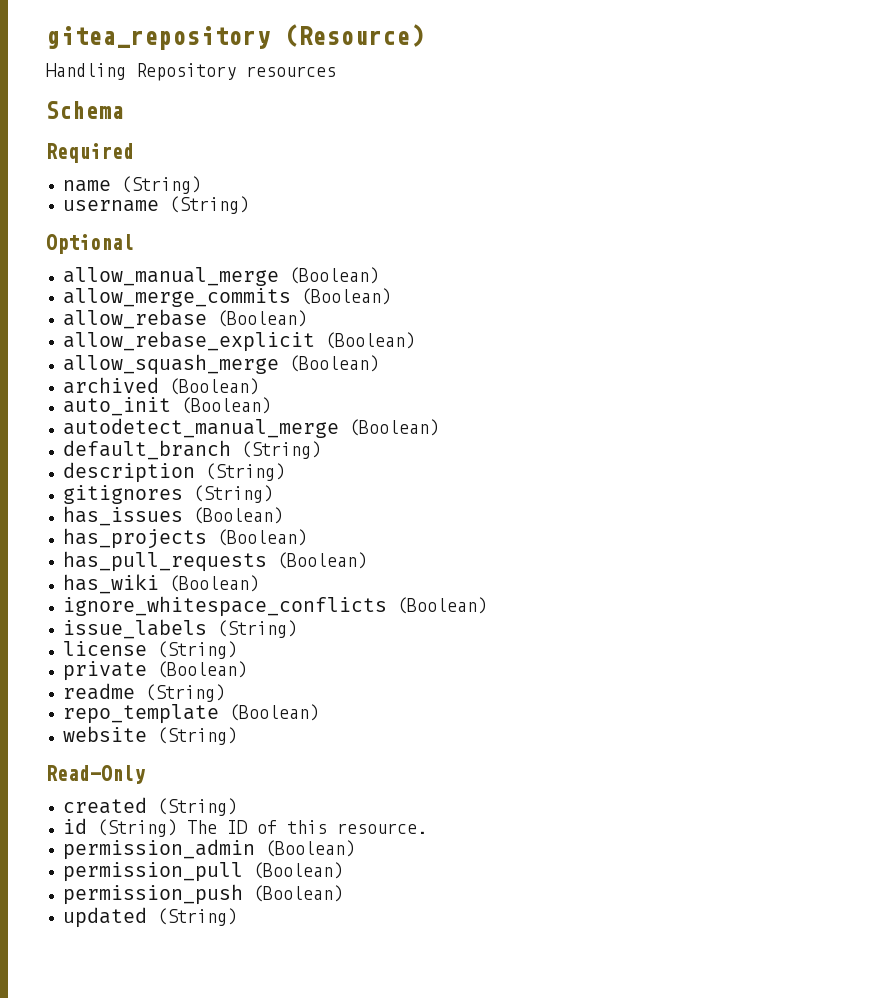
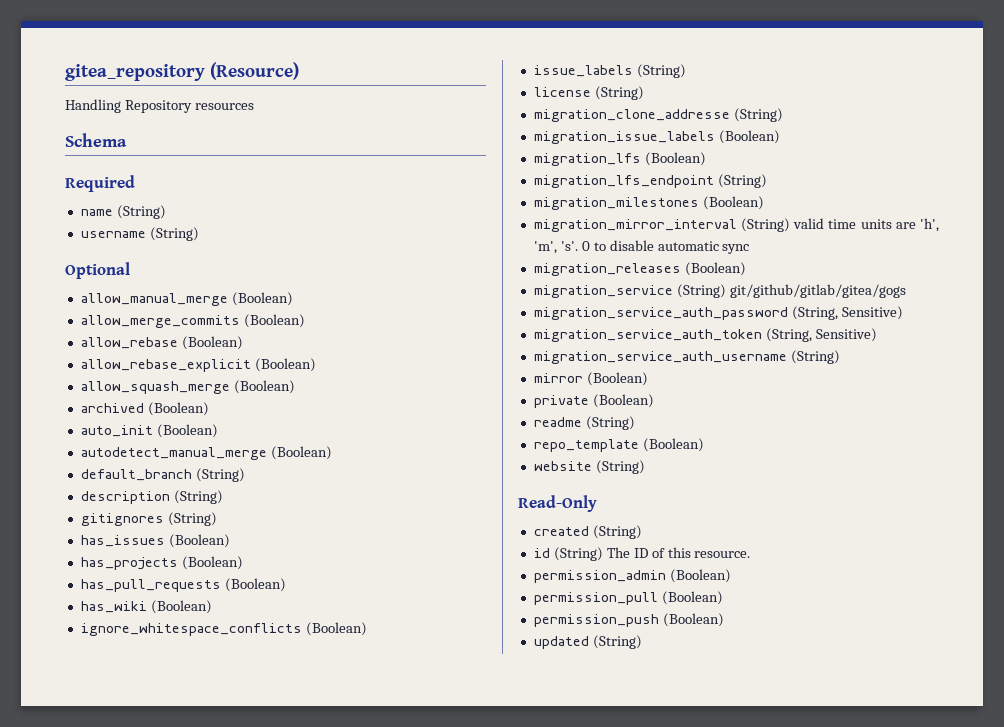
(237, 650) none -> [533,108,783,122] [533,130,780,144] [533,152,706,166] [533,174,767,188] [533,196,764,210] [533,218,939,232] [533,240,750,254] [533,262,746,276] [533,284,906,298] [533,306,903,320] [533,328,877,342] [533,350,840,364] [533,372,648,386] // migration_clone_addresse (String) // migration_issue_labels (Boolean) // migration_lfs (Boolean) // migration_lfs_endpoint (String) // migration_milestones (Boolean) // migration_mirror_interval (String) valid time units are 'h', 'm', 's'. 0 to disable automatic sync // migration_releases (Boolean) // migration_service (String) git/github/gitlab/gitea/gogs // migration_service_auth_password (String, Sensitive) // migration_service_auth_token (String, Sensitive) // migration_service_auth_username (String) // mirror (Boolean)

